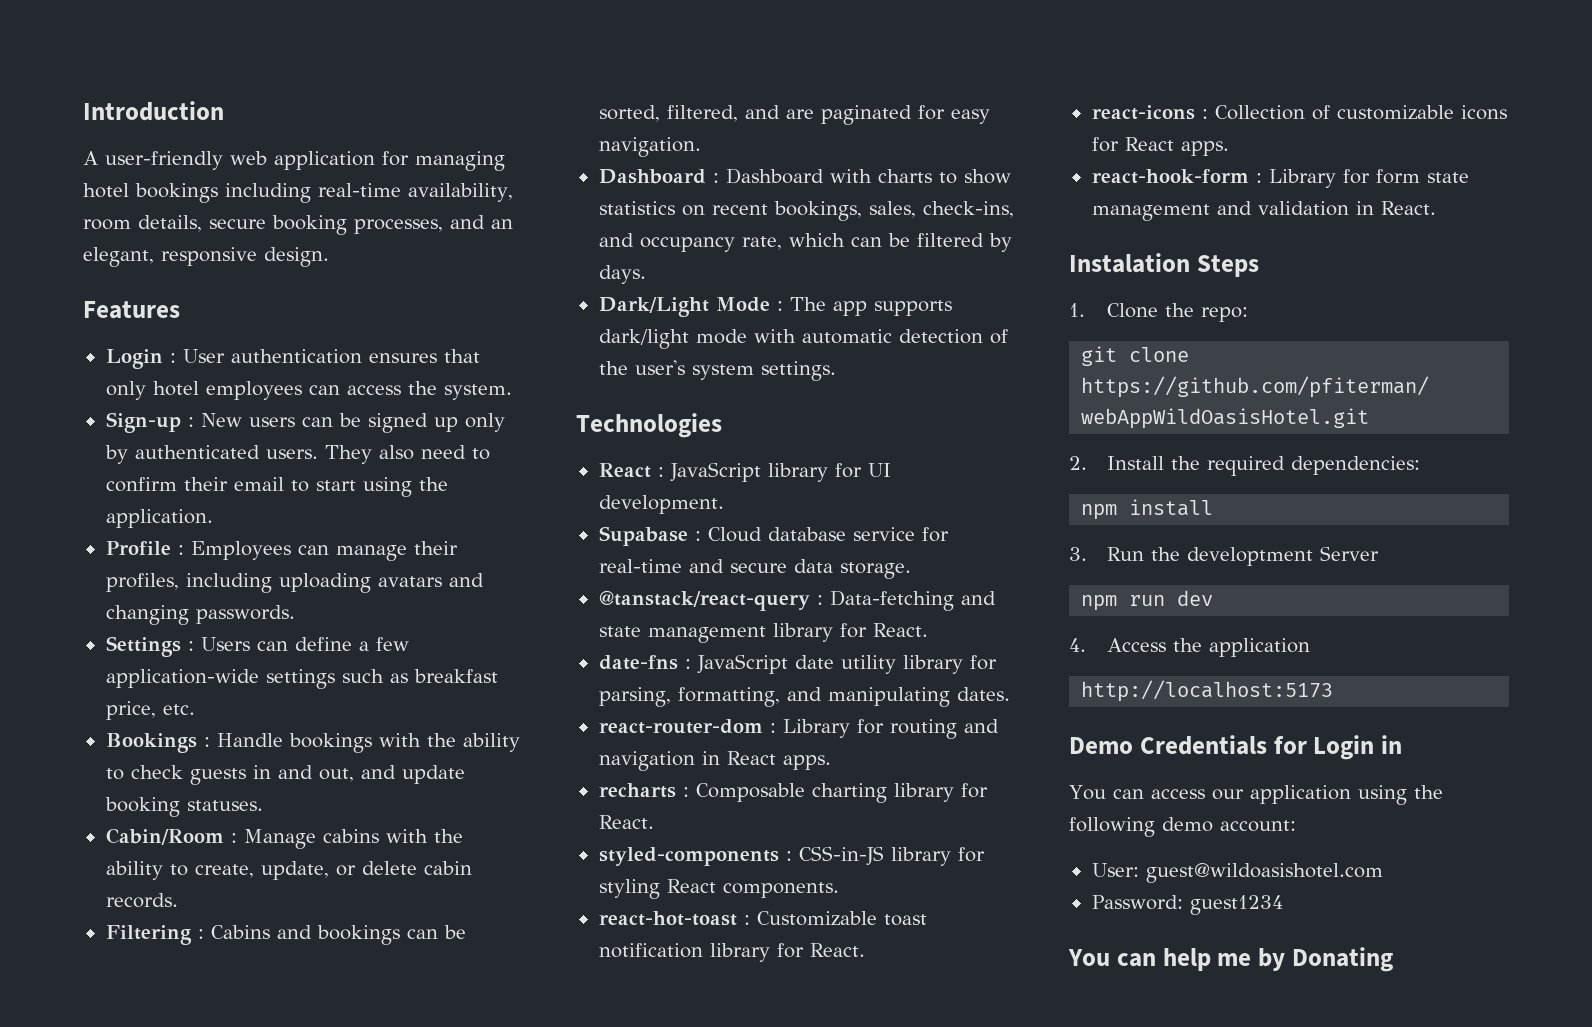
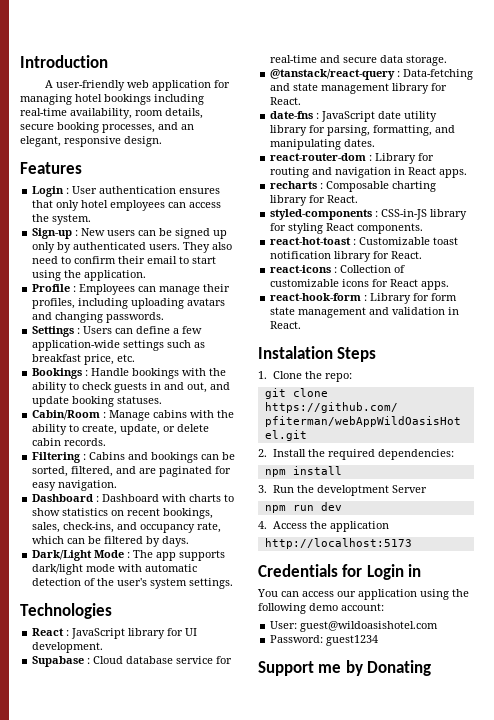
[1069,737,1133,754] Demo -> (412, 543) none
[1068,948,1211,971] You can help -> [258,661,314,676] Support

